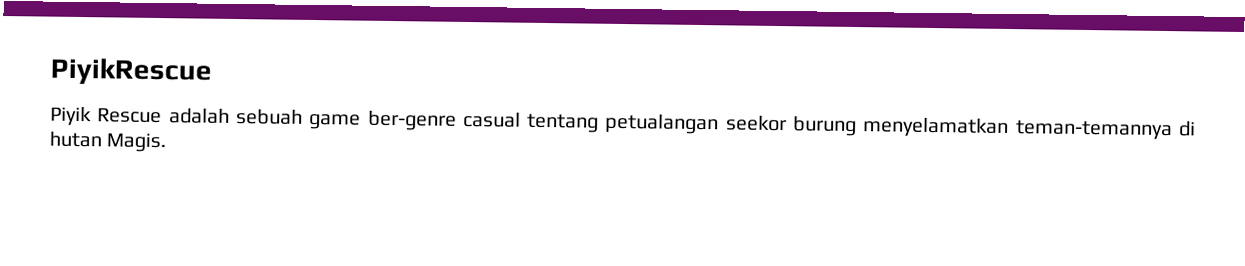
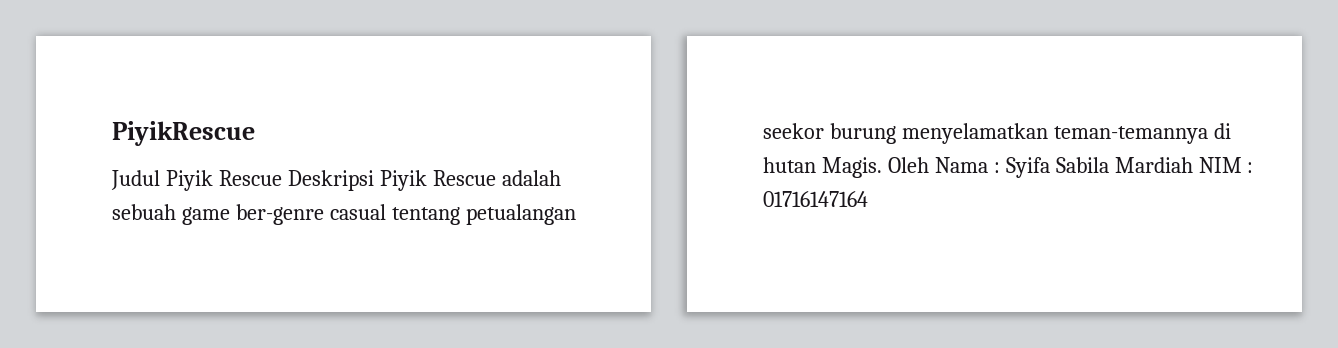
(212, 71) none -> [111,170,374,191] Judul Piyik Rescue Deskripsi
(167, 142) none -> [887,157,1254,178] [763,191,868,207] Oleh Nama : Syifa Sabila Mardiah NIM : 01716147164

